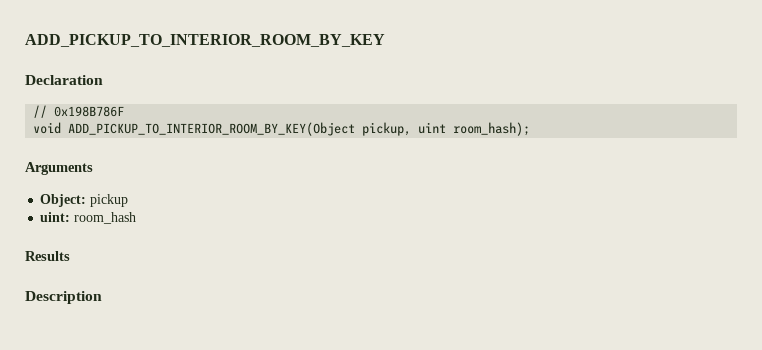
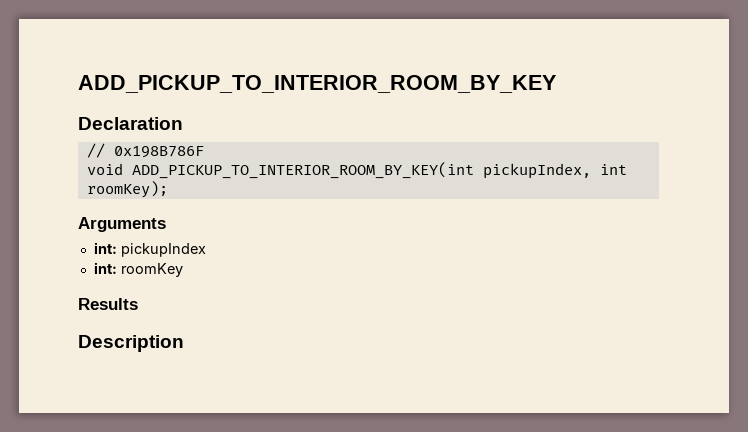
[68,122,531,136] [25,162,93,175] [40,194,129,207] [40,212,137,224] ADD_PICKUP_TO_INTERIOR_ROOM_BY_KEY(Object pickup, uint room_hash); // Arguments // Object: pickup // uint: room_hash -> [131,162,627,179] [86,181,168,198] [78,217,166,232] [93,242,206,257] [93,262,183,277] ADD_PICKUP_TO_INTERIOR_ROOM_BY_KEY(int pickupIndex, int roomKey); // Arguments // int: pickupIndex // int: roomKey

